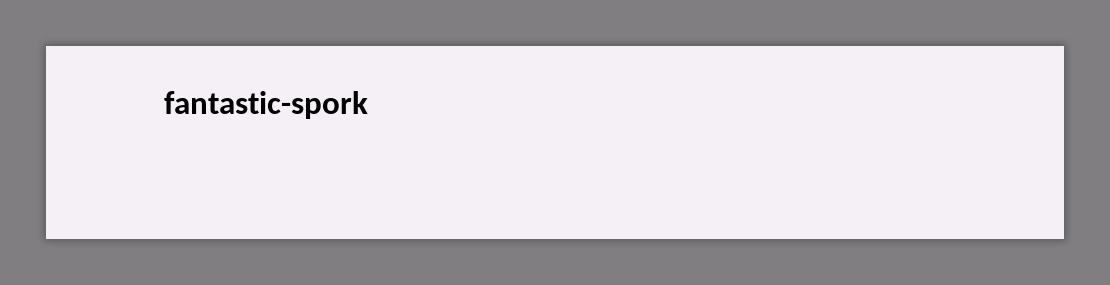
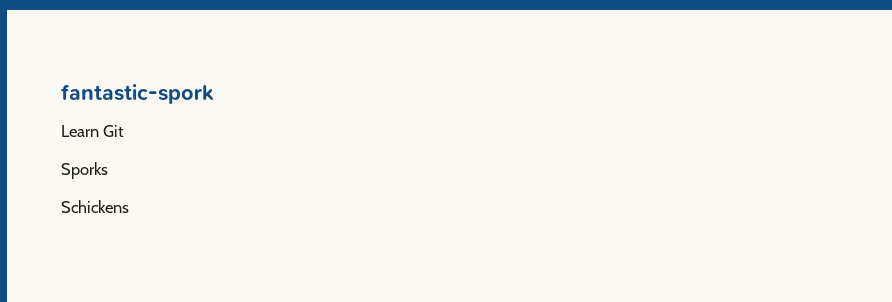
(368, 105) none -> [61,125,125,137] [61,162,108,179] [61,200,129,213] // Learn Git // Sporks // Schickens

